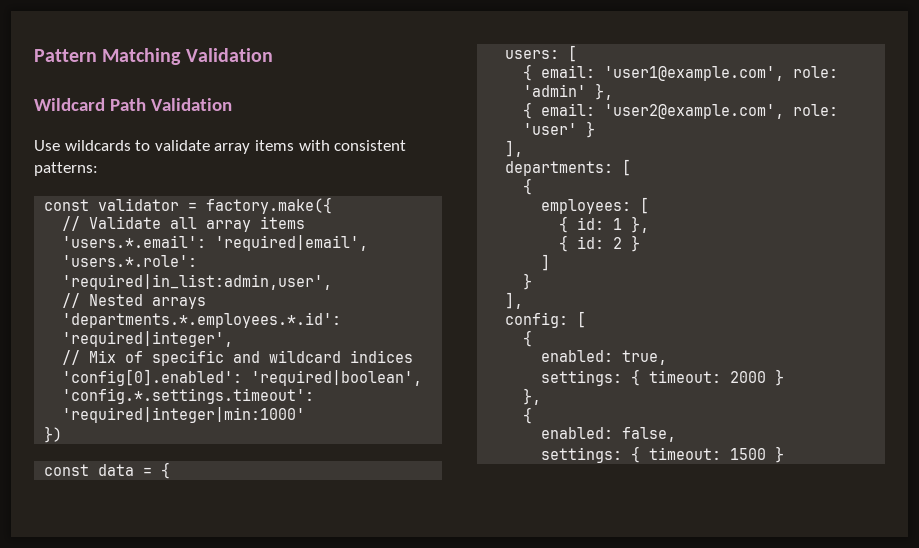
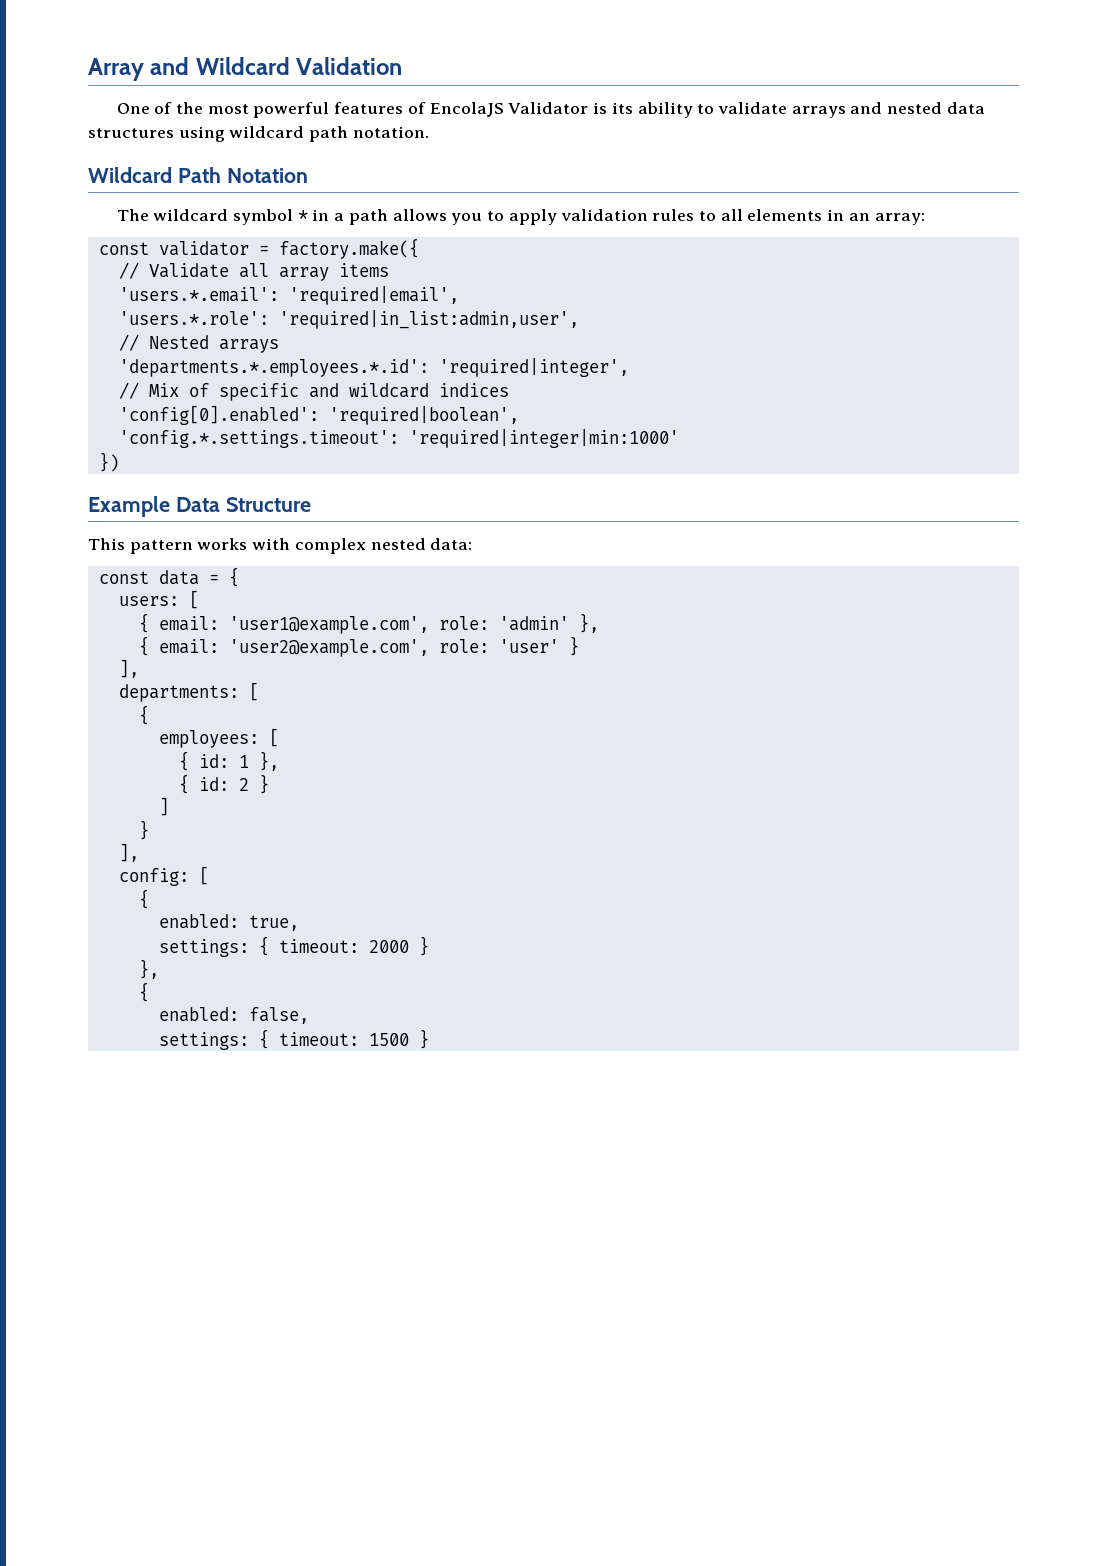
[34,48,273,65] [34,98,232,111] [34,140,407,154] [34,162,98,176] Pattern Matching Validation // Wildcard Path Validation // Use wildcards to validate array items with consistent patterns: -> [88,57,403,81] [116,102,985,118] [88,126,429,142] [88,167,308,183] [116,209,925,225] Array and Wildcard Validation // One of the most powerful features of EncolaJS Validator is its ability to validate arrays and nested data structures using wildcard path notation. // Wildcard Path Notation // The wildcard symbol * in a path allows you to apply validation rules to all elements in an array:
(63, 434) none -> [88,496,311,517] [88,538,473,554] // Example Data Structure // This pattern works with complex nested data:

